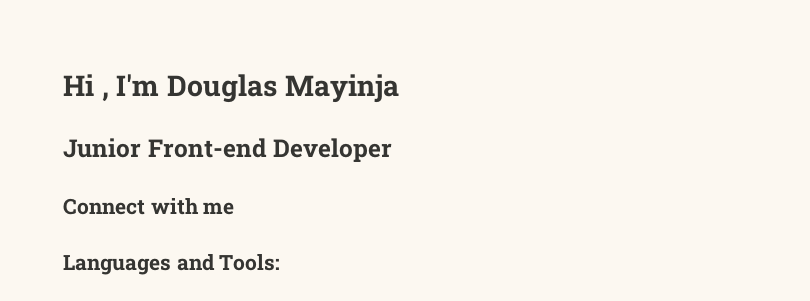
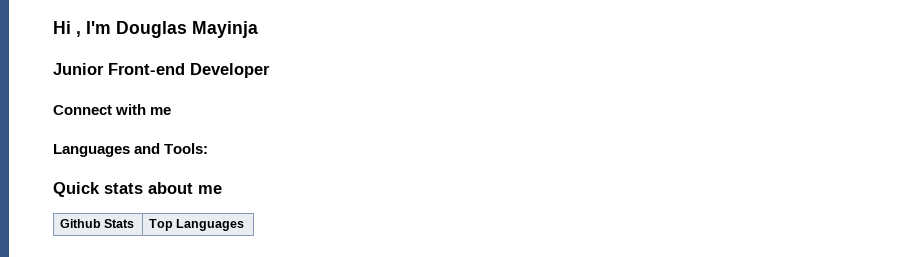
(281, 262) none -> [53,182,222,197] [59,219,134,228] [148,219,244,231] // Quick stats about me // Github Stats | Top Languages

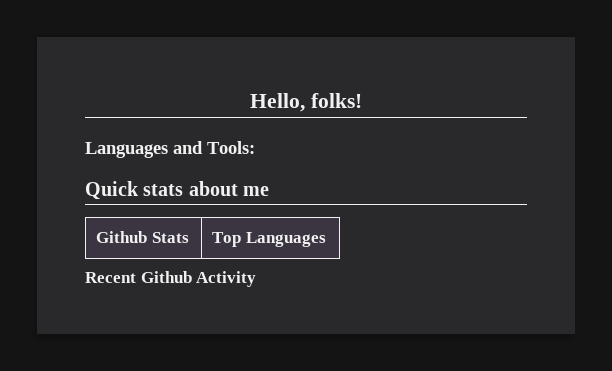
[53,21,258,38] [53,63,270,78] [53,104,172,115] Hi , I'm Douglas Mayinja // Junior Front-end Developer // Connect with me -> [250,93,362,112] Hello, folks!
(244, 225) none -> [85,271,257,287] // Recent Github Activity

